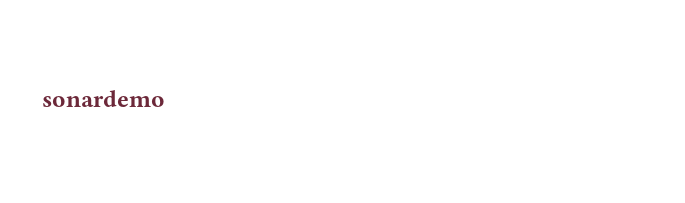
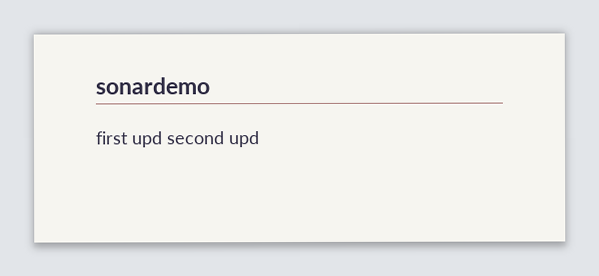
(165, 98) none -> [95,131,260,148] // first upd second upd

